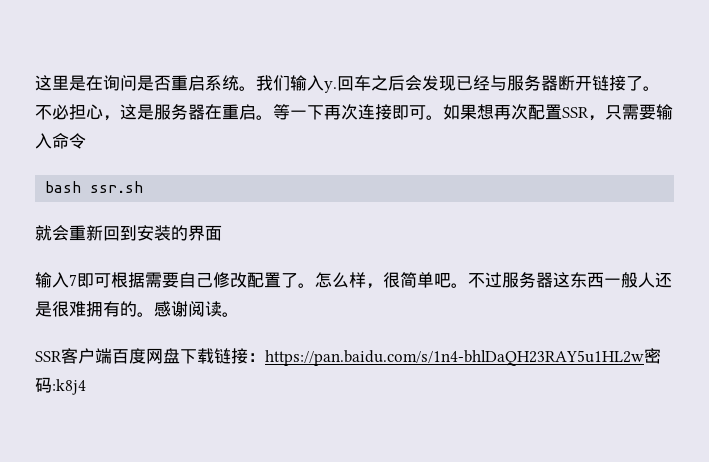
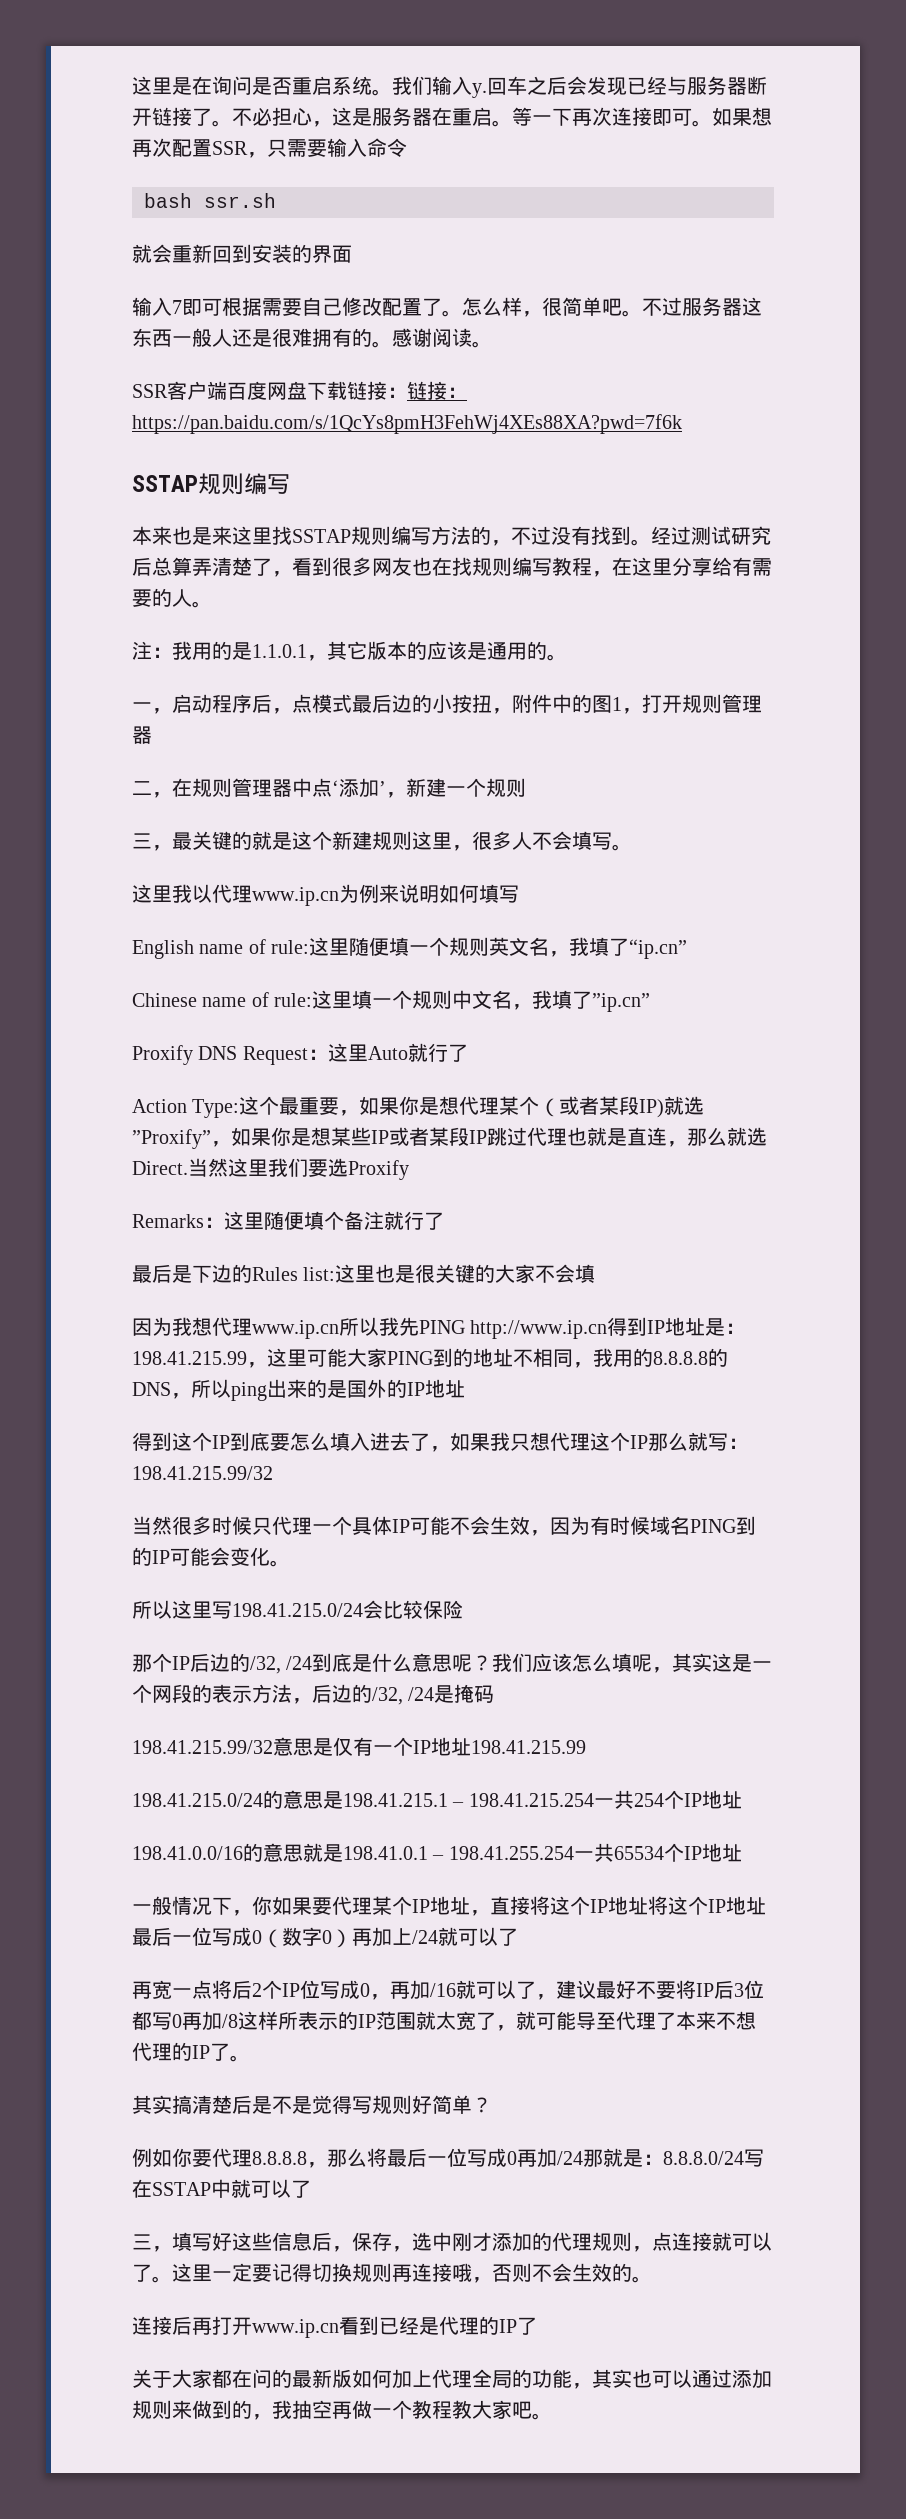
[265,348,661,366] [35,377,86,395] https://pan.baidu.com/s/1n4-bhlDaQH23RAY5u1HL2w密码:k8j4 -> [407,381,467,400] [132,414,682,434] [132,473,290,495] [132,526,771,546] [132,557,772,577] [132,588,212,608] [132,641,567,661] [132,694,762,714] [132,726,152,744] [132,778,526,798] [132,831,632,851] [132,884,519,906] [132,937,688,959] [132,990,651,1012] [132,1043,468,1065] [132,1096,705,1118] [132,1127,767,1149] [132,1158,409,1180] [132,1211,444,1230] [132,1264,596,1283] [132,1317,746,1339] [132,1348,728,1368] [132,1379,465,1401] [132,1432,748,1452] [132,1466,273,1480] [132,1516,756,1536] [132,1547,290,1567] [132,1600,463,1619] [132,1653,773,1674] [132,1684,495,1705] [132,1737,586,1756] [132,1790,742,1809] [132,1843,742,1862] [132,1896,766,1916] [132,1927,518,1948] [132,1980,764,2000] [132,2011,756,2031] [132,2042,250,2062] [132,2095,492,2114] [132,2148,764,2168] [132,2179,311,2198] [132,2232,772,2252] [132,2263,652,2283] [132,2316,537,2338] [132,2369,772,2389] [132,2400,552,2420] 链接：https://pan.baidu.com/s/1QcYs8pmH3FehWj4XEs88XA?pwd=7f6k // SSTAP规则编写 // 本来也是来这里找SSTAP规则编写方法的，不过没有找到。经过测试研究后总算弄清楚了，看到很多网友也在找规则编写教程，在这里分享给有需要的人。 // 注：我用的是1.1.0.1，其它版本的应该是通用的。 // 一，启动程序后，点模式最后边的小按扭，附件中的图1，打开规则管理器 // 二，在规则管理器中点‘添加’，新建一个规则 // 三，最关键的就是这个新建规则这里，很多人不会填写。 // 这里我以代理www.ip.cn为例来说明如何填写 // English name of rule:这里随便填一个规则英文名，我填了“ip.cn” // Chinese name of rule:这里填一个规则中文名，我填了”ip.cn” // Proxify DNS Request：这里Auto就行了 // Action Type:这个最重要，如果你是想代理某个（或者某段IP)就选”Proxify”，如果你是想某些IP或者某段IP跳过代理也就是直连，那么就选Direct.当然这里我们要选Proxify // Remarks：这里随便填个备注就行了 // 最后是下边的Rules list:这里也是很关键的大家不会填 // 因为我想代理www.ip.cn所以我先PING http://www.ip.cn得到IP地址是：198.41.215.99，这里可能大家PING到的地址不相同，我用的8.8.8.8的DNS，所以ping出来的是国外的IP地址 // 得到这个IP到底要怎么填入进去了，如果我只想代理这个IP那么就写：198.41.215.99/32 // 当然很多时候只代理一个具体IP可能不会生效，因为有时候域名PING到的IP可能会变化。 // 所以这里写198.41.215.0/24会比较保险 // 那个IP后边的/32, /24到底是什么意思呢？我们应该怎么填呢，其实这是一个网段的表示方法，后边的/32, /24是掩码 // 198.41.215.99/32意思是仅有一个IP地址198.41.215.99 // 198.41.215.0/24的意思是198.41.215.1 – 198.41.215.254一共254个IP地址 // 198.41.0.0/16的意思就是198.41.0.1 – 198.41.255.254一共65534个IP地址 // 一般情况下，你如果要代理某个IP地址，直接将这个IP地址将这个IP地址最后一位写成0（数字0）再加上/24就可以了 // 再宽一点将后2个IP位写成0，再加/16就可以了，建议最好不要将IP后3位都写0再加/8这样所表示的IP范围就太宽了，就可能导至代理了本来不想代理的IP了。 // 其实搞清楚后是不是觉得写规则好简单？ // 例如你要代理8.8.8.8，那么将最后一位写成0再加/24那就是：8.8.8.0/24写在SSTAP中就可以了 // 三，填写好这些信息后，保存，选中刚才添加的代理规则，点连接就可以了。这里一定要记得切换规则再连接哦，否则不会生效的。 // 连接后再打开www.ip.cn看到已经是代理的IP了 // 关于大家都在问的最新版如何加上代理全局的功能，其实也可以通过添加规则来做到的，我抽空再做一个教程教大家吧。

